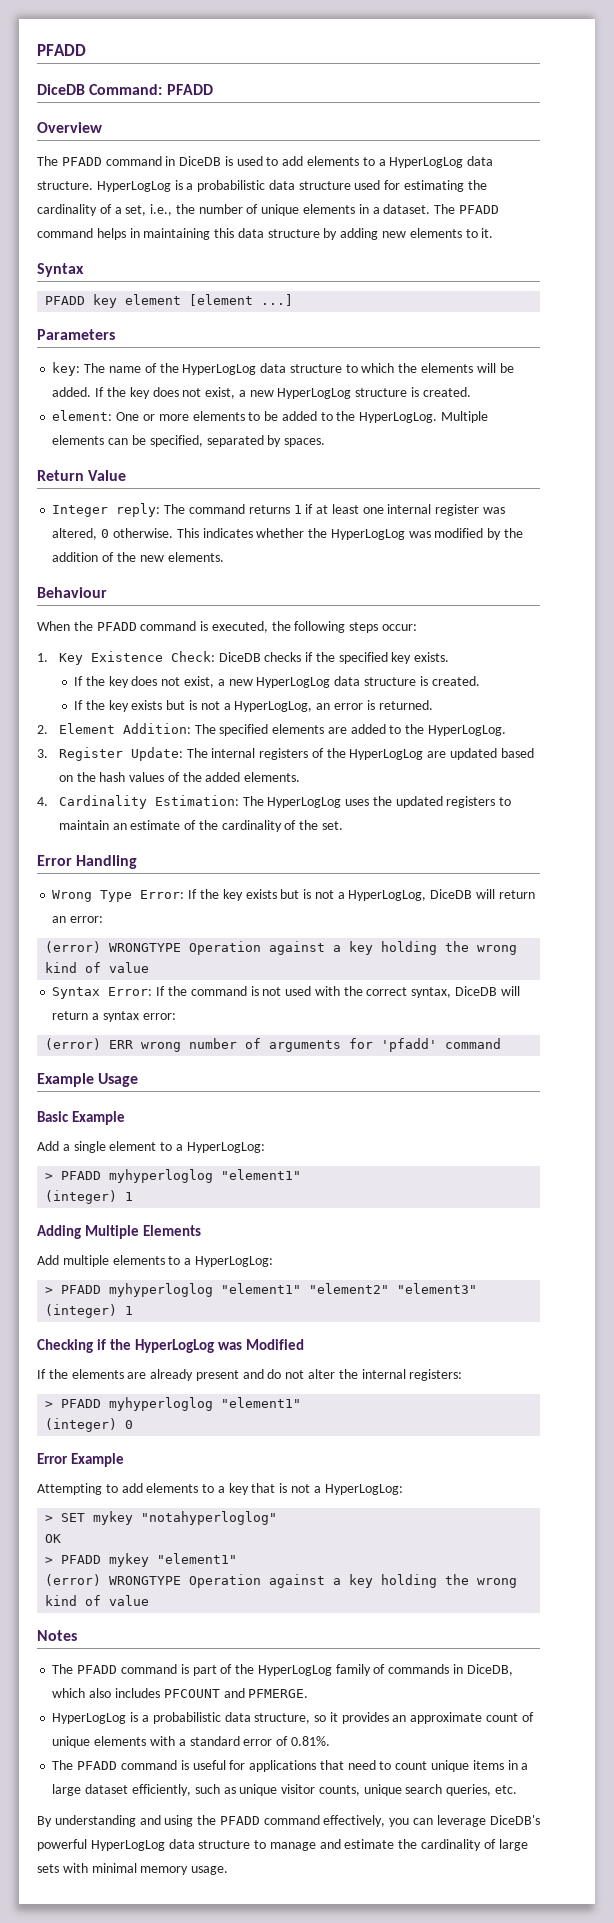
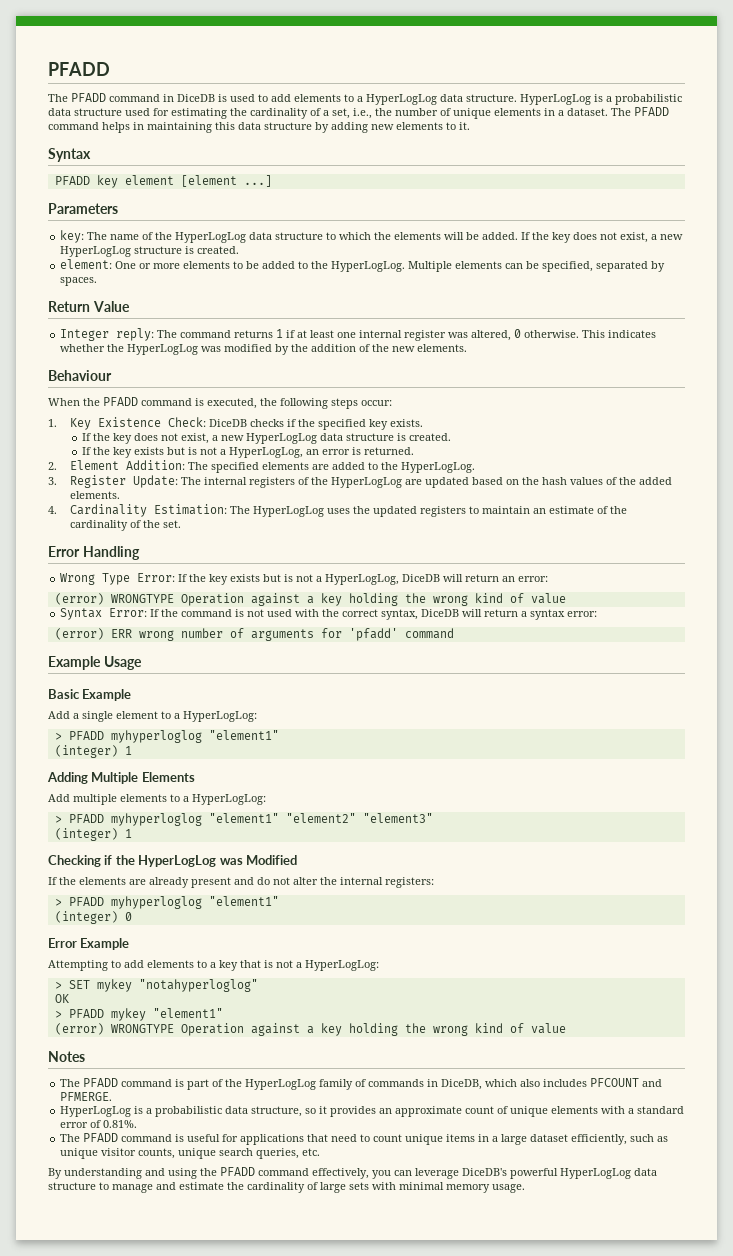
[37,44,86,56] [37,84,213,95] [37,122,102,133] PFADD // DiceDB Command: PFADD // Overview -> [48,62,110,76] PFADD

